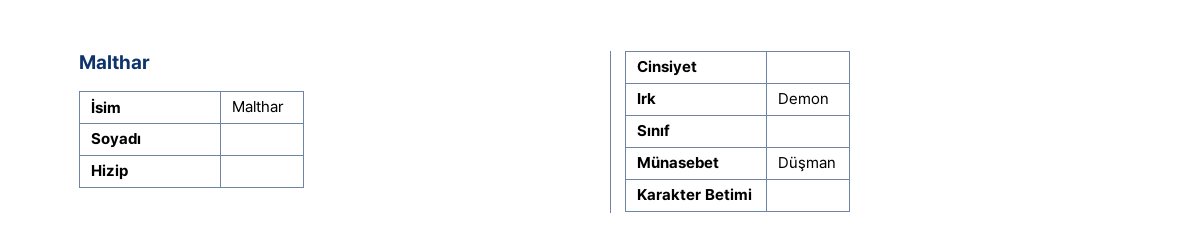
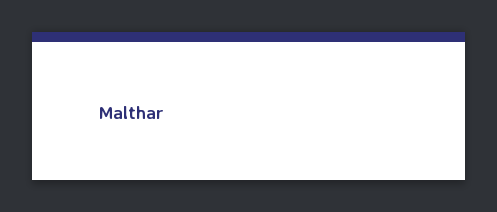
[79,55,150,70] [91,98,122,114] [232,101,285,113] [91,132,142,148] [91,164,129,180] [637,60,698,76] [637,93,657,104] [778,93,830,105] [637,124,671,137] [637,156,720,169] [778,156,837,172] [637,188,753,201] Malthar // İsim | Malthar // Soyadı | // Hizip | // Cinsiyet | // Irk | Demon // Sınıf | // Münasebet | Düşman // Karakter Betimi | -> [98,106,164,119] Malthar

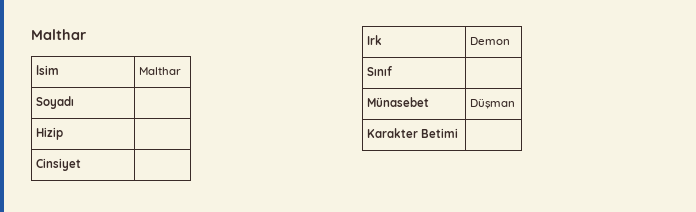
[98,106,164,119] Malthar -> [31,29,86,40] [36,65,60,75] [139,67,182,75] [36,96,75,109] [36,127,64,140] [36,158,82,171] [367,35,383,45] [470,37,511,45] [367,66,393,76] [367,97,430,107] [470,99,516,109] [367,128,459,138] Malthar // İsim | Malthar // Soyadı | // Hizip | // Cinsiyet | // Irk | Demon // Sınıf | // Münasebet | Düşman // Karakter Betimi |

